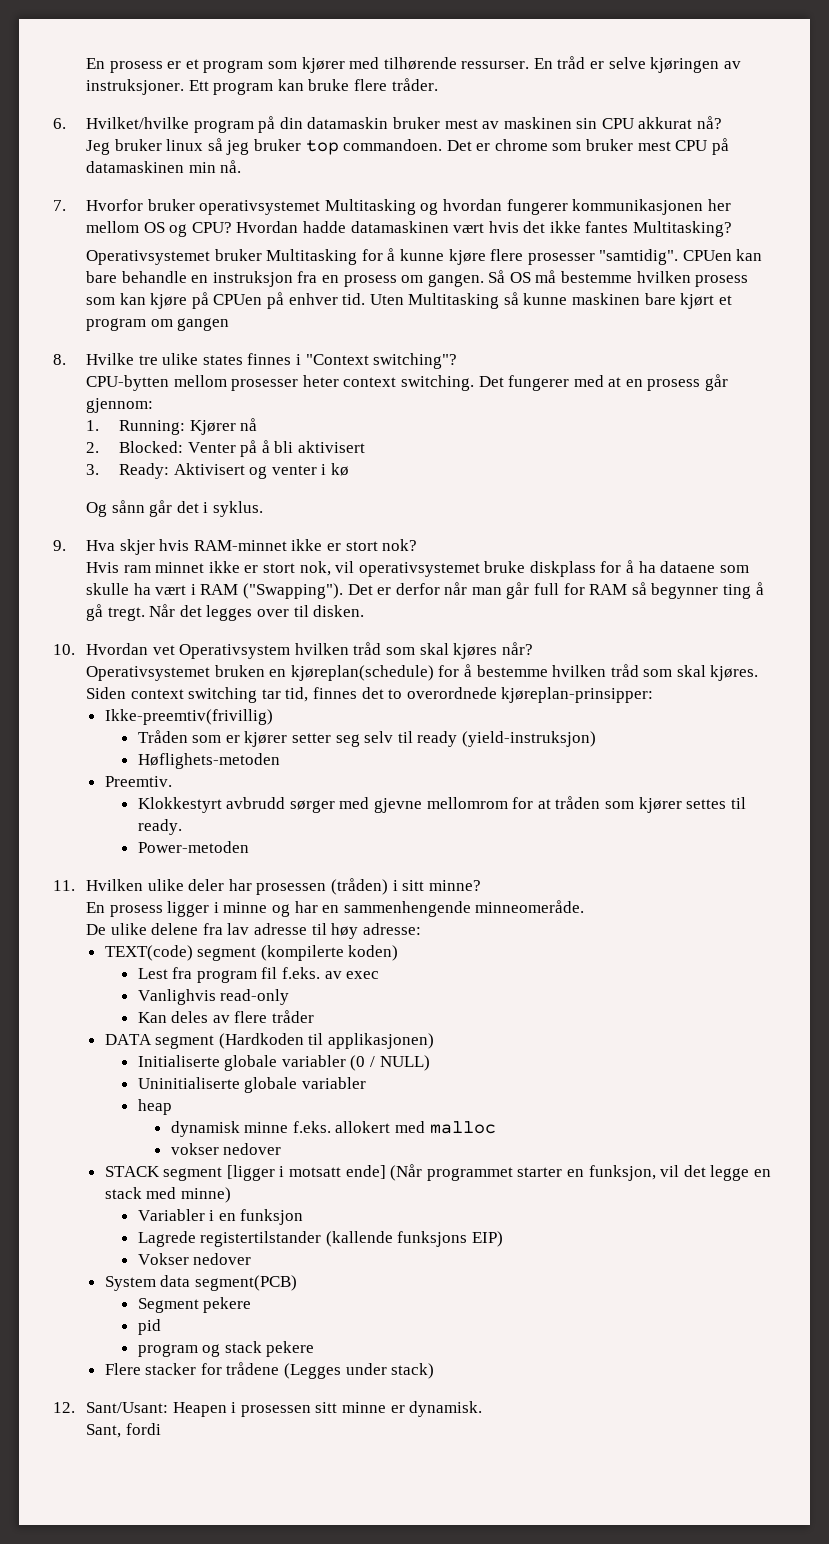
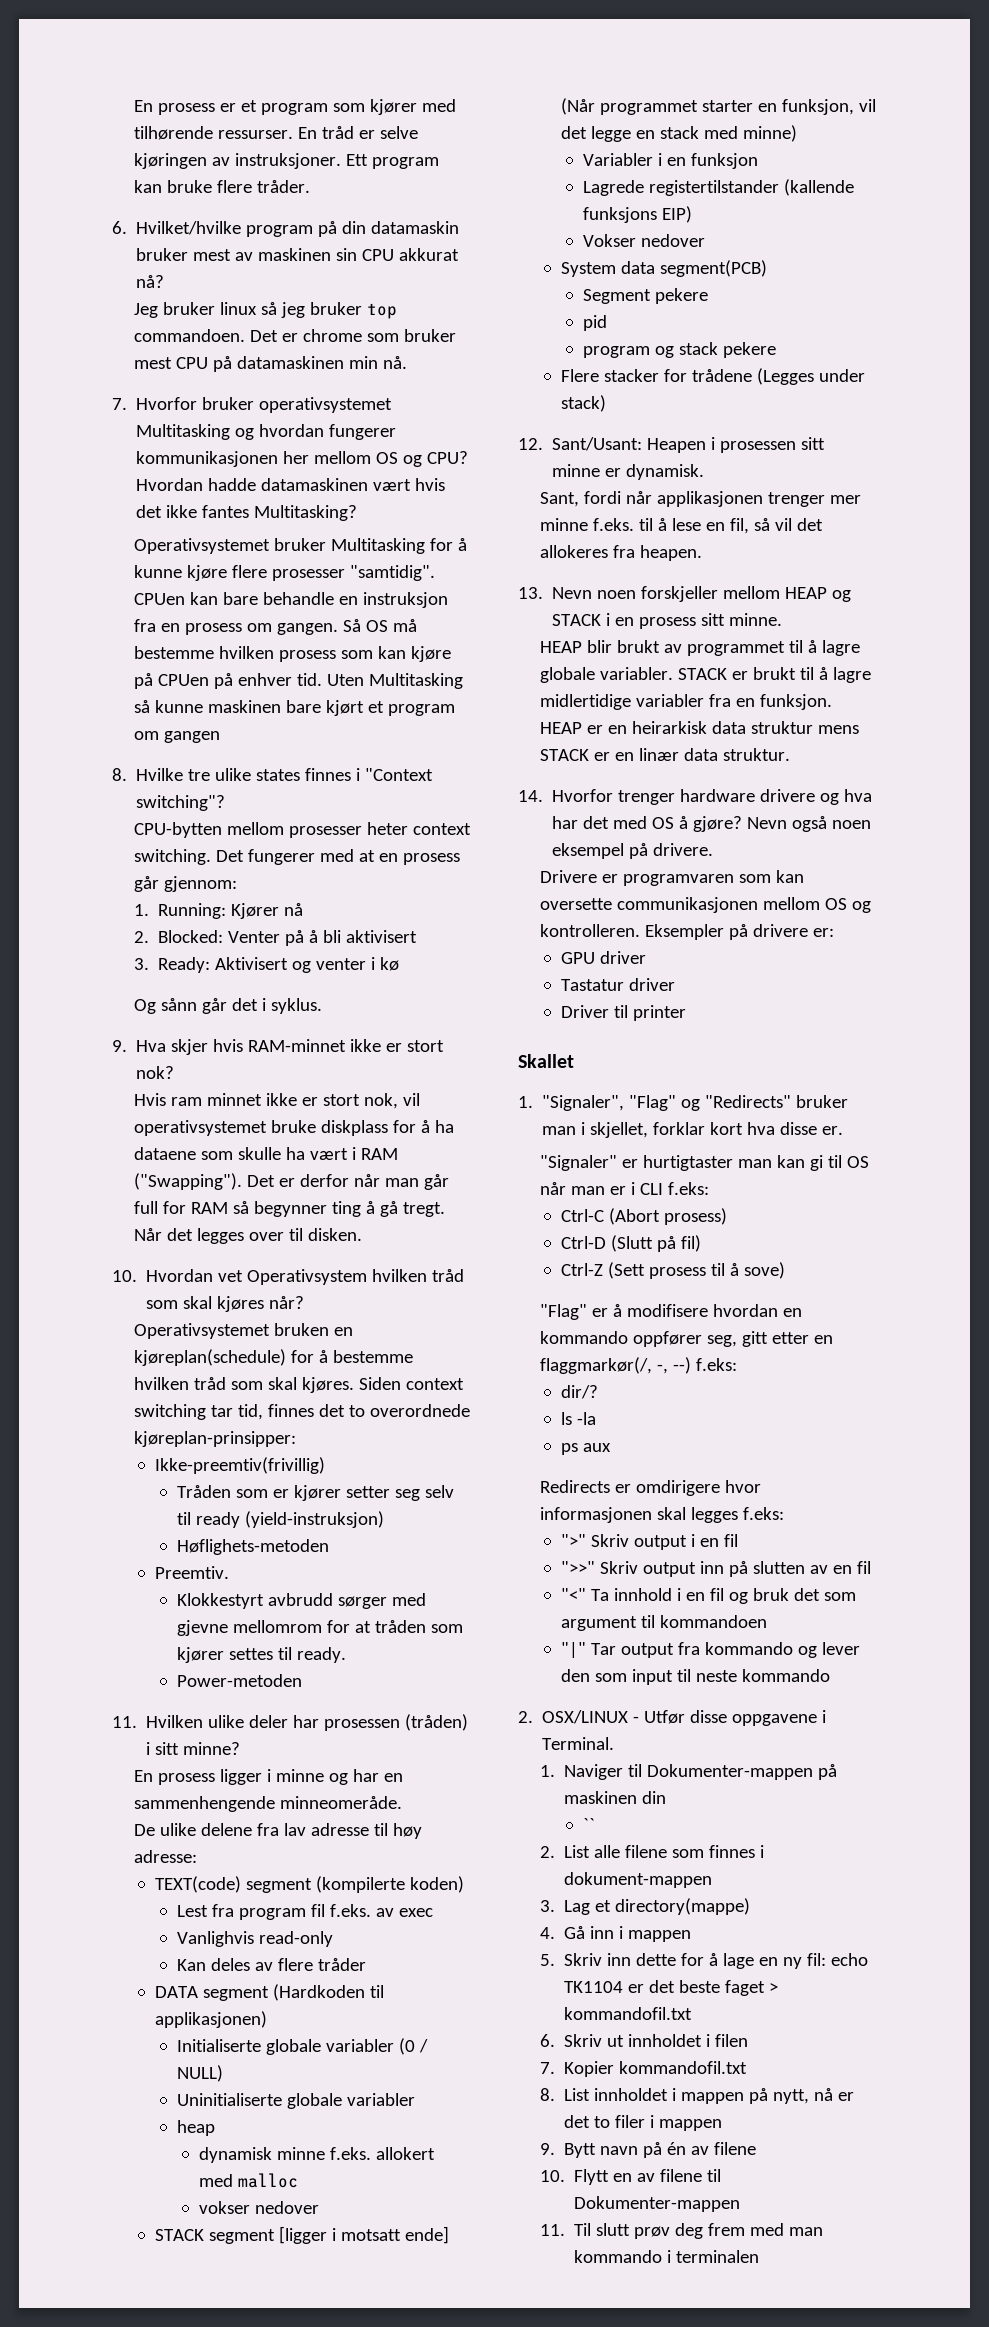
(161, 1429) none -> [626,491,862,507] [540,518,824,534] [540,545,703,561] [518,586,852,602] [552,613,783,629] [540,640,861,656] [540,667,872,683] [540,694,833,710] [540,721,860,734] [540,748,791,761] [518,789,873,805] [552,816,872,832] [552,843,714,859] [540,870,805,886] [540,897,872,913] [540,924,835,940] [560,951,646,964] [560,978,675,991] [560,1005,686,1021] [518,1054,574,1068] [518,1095,849,1111] [542,1122,844,1138] [540,1155,870,1171] [540,1182,710,1195] [560,1208,727,1225] [560,1235,701,1252] [560,1262,785,1279] [540,1304,803,1320] [540,1331,834,1347] [540,1357,738,1374] [560,1385,598,1399] [560,1412,596,1425] [560,1443,611,1455] [540,1480,762,1496] [540,1507,785,1523] [560,1534,738,1550] [560,1561,871,1577] [560,1588,856,1604] [560,1615,767,1631] [560,1642,860,1658] [560,1669,830,1685] [518,1710,827,1726] [542,1737,615,1750] [540,1764,838,1780] [564,1791,667,1804] [582,1818,595,1831] [540,1845,765,1858] [564,1872,713,1888] [540,1898,751,1915] [540,1926,692,1942] [540,1953,869,1969] [564,1980,779,1996] [564,2007,693,2020] [540,2034,749,2047] [540,2061,748,2077] [540,2088,855,2104] [564,2115,723,2131] [540,2142,757,2158] [540,2169,722,2185] [574,2196,741,2212] [540,2223,824,2239] [574,2250,760,2263] når applikasjonen trenger mer minne f.eks. til å lese en fil, så vil det allokeres fra heapen. // 13. Nevn noen forskjeller mellom HEAP og STACK i en prosess sitt minne. // HEAP blir brukt av programmet til å lagre globale variabler. STACK er brukt til å lagre midlertidige variabler fra en funksjon. HEAP er en heirarkisk data struktur mens STACK er en linær data struktur. // 14. Hvorfor trenger hardware drivere og hva har det med OS å gjøre? Nevn også noen eksempel på drivere. // Drivere er programvaren som kan oversette communikasjonen mellom OS og kontrolleren. Eksempler på drivere er: // GPU driver // Tastatur driver // Driver til printer // Skallet // 1. "Signaler", "Flag" og "Redirects" bruker man i skjellet, forklar kort hva disse er. // "Signaler" er hurtigtaster man kan gi til OS når man er i CLI f.eks: // Ctrl-C (Abort prosess) // Ctrl-D (Slutt på fil) // Ctrl-Z (Sett prosess til å sove) // "Flag" er å modifisere hvordan en kommando oppfører seg, gitt etter en flaggmarkør(/, -, --) f.eks: // dir/? // ls -la // ps aux // Redirects er omdirigere hvor informasjonen skal legges f.eks: // ">" Skriv output i en fil // ">>" Skriv output inn på slutten av en fil // "<" Ta innhold i en fil og bruk det som argument til kommandoen // "|" Tar output fra kommando og lever den som input til neste kommando // 2. OSX/LINUX - Utfør disse oppgavene i Terminal. // 1. Naviger til Dokumenter-mappen på maskinen din // `` // 2. List alle filene som finnes i dokument-mappen // 3. Lag et directory(mappe) // 4. Gå inn i mappen // 5. Skriv inn dette for å lage en ny fil: echo TK1104 er det beste faget > kommandofil.txt // 6. Skriv ut innholdet i filen // 7. Kopier kommandofil.txt // 8. List innholdet i mappen på nytt, nå er det to filer i mappen // 9. Bytt navn på én av filene // 10. Flytt en av filene til Dokumenter-mappen // 11. Til slutt prøv deg frem med man kommando i terminalen

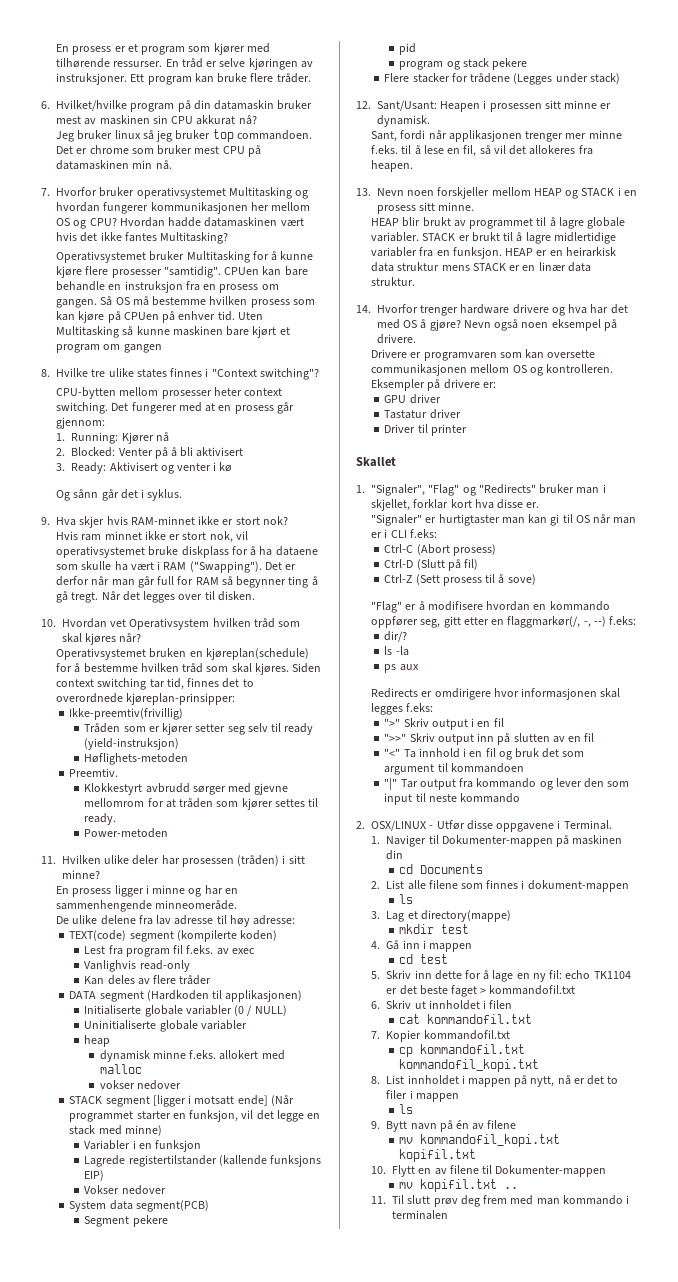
[582,1818,595,1831] `` -> [399,864,484,874] cd Documents
(713, 1880) none -> [399,894,414,904] // ls
(751, 1906) none -> [399,924,470,934] // mkdir test
(692, 1936) none -> [399,954,449,964] // cd test
(749, 2040) none -> [399,1014,533,1024] // cat kommandofil.txt
(748, 2067) none -> [399,1044,526,1057] [399,1059,540,1072] // cp kommandofil.txt kommandofil_kopi.txt
(723, 2125) none -> [399,1104,414,1114] // ls
(757, 2148) none -> [399,1134,561,1147] [399,1149,477,1162] // mv kommandofil_kopi.txt kopifil.txt
(741, 2204) none -> [399,1179,519,1192] // mv kopifil.txt ..

